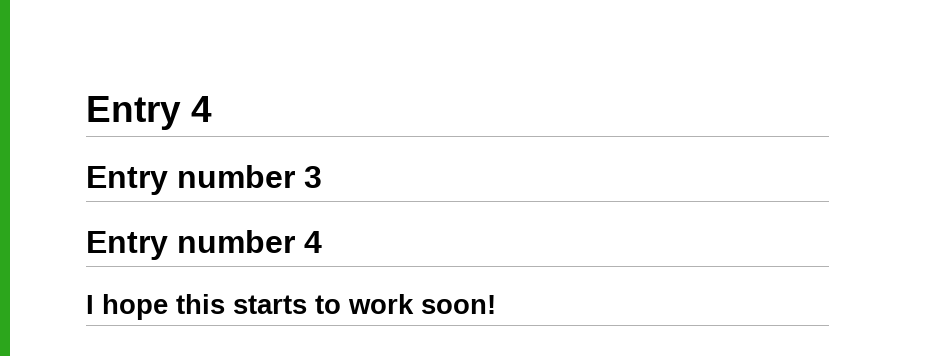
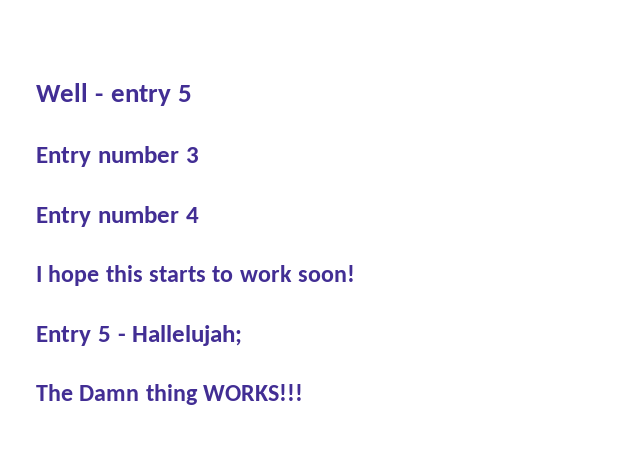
[86,96,212,130] Entry 4 -> [36,83,192,106] Well - entry 5
(496, 304) none -> [36,325,243,346] [36,384,304,405] // Entry 5 - Hallelujah; // The Damn thing WORKS!!!

